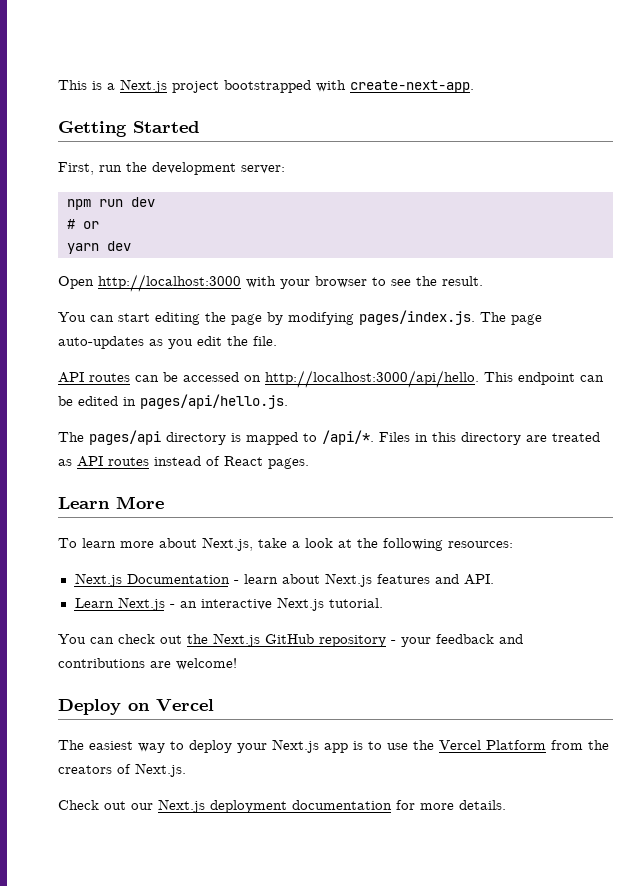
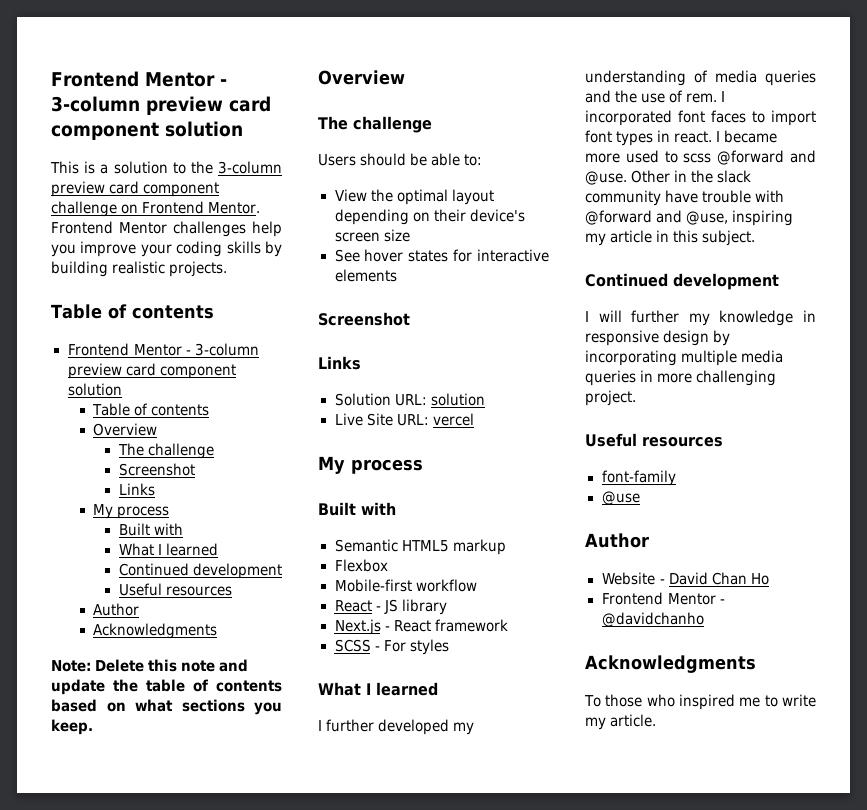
[58,79,474,93] [58,121,199,137] [58,162,285,175] [67,197,155,210] [67,219,99,229] [67,241,131,254] [58,274,483,292] [58,310,542,325] [58,336,277,349] [58,370,604,388] [58,394,288,409] [58,430,600,445] [58,456,309,469] [58,496,164,509] [58,537,513,551] [74,573,494,587] [74,597,383,611] [58,633,523,647] [58,658,237,670] [58,699,214,715] [58,739,609,753] [58,763,186,777] [58,799,506,813] This is a Next.js project bootstrapped with create-next-app. // Getting Started // First, run the development server: // npm run dev // # or // yarn dev // Open http://localhost:3000 with your browser to see the result. // You can start editing the page by modifying pages/index.js. The page auto-updates as you edit the file. // API routes can be accessed on http://localhost:3000/api/hello. This endpoint can be edited in pages/api/hello.js. // The pages/api directory is mapped to /api/*. Files in this directory are treated as API routes instead of React pages. // Learn More // To learn more about Next.js, take a look at the following resources: // Next.js Documentation - learn about Next.js features and API. // Learn Next.js - an interactive Next.js tutorial. // You can check out the Next.js GitHub repository - your feedback and contributions are welcome! // Deploy on Vercel // The easiest way to deploy your Next.js app is to use the Vercel Platform from the creators of Next.js. // Check out our Next.js deployment documentation for more details. -> [51,71,227,87] [51,96,271,115] [51,121,243,140] [50,161,282,174] [51,181,220,197] [51,201,261,217] [51,221,282,237] [51,241,282,257] [51,261,228,277] [51,304,214,319] [67,343,259,356] [67,363,236,379] [67,383,122,396] [92,403,210,416] [93,423,158,436] [117,443,214,459] [118,463,195,476] [118,483,155,496] [93,504,170,519] [118,523,183,536] [118,543,218,556] [118,563,282,579] [118,583,232,596] [93,603,140,616] [93,623,218,639] [51,659,249,672] [51,679,282,695] [51,699,282,715] [51,719,93,735] [318,70,405,85] [318,116,432,133] [318,153,483,166] [334,189,494,205] [334,209,525,225] [334,229,410,242] [334,249,549,262] [334,269,397,282] [318,312,410,326] [318,356,361,370] [334,393,485,406] [334,413,474,426] [318,456,423,474] [318,502,396,516] [334,539,506,555] [334,559,388,572] [334,579,477,592] [334,599,447,615] [334,619,508,635] [334,639,449,655] [318,682,438,696] [318,719,475,735] [585,70,816,86] [585,90,726,103] [585,110,816,126] [585,130,778,146] [585,150,816,165] [585,170,752,185] [585,190,785,206] [585,210,794,226] [585,230,756,246] [585,273,779,290] [585,310,816,326] [585,330,731,346] [585,350,784,366] [585,370,777,386] [585,390,636,406] [585,433,723,447] [601,470,676,486] [601,491,640,505] [585,533,649,548] [601,572,769,585] [601,592,725,605] [601,612,704,627] [585,655,756,673] [584,694,816,710] [585,714,657,730] Frontend Mentor - 3-column preview card component solution // This is a solution to the 3-column preview card component challenge on Frontend Mentor. Frontend Mentor challenges help you improve your coding skills by building realistic projects. // Table of contents // Frontend Mentor - 3-column preview card component solution // Table of contents // Overview // The challenge // Screenshot // Links // My process // Built with // What I learned // Continued development // Useful resources // Author // Acknowledgments // Note: Delete this note and update the table of contents based on what sections you keep. // Overview // The challenge // Users should be able to: // View the optimal layout depending on their device's screen size // See hover states for interactive elements // Screenshot // Links // Solution URL: solution // Live Site URL: vercel // My process // Built with // Semantic HTML5 markup // Flexbox // Mobile-first workflow // React - JS library // Next.js - React framework // SCSS - For styles // What I learned // I further developed my understanding of media queries and the use of rem. I incorporated font faces to import font types in react. I became more used to scss @forward and @use. Other in the slack community have trouble with @forward and @use, inspiring my article in this subject. // Continued development // I will further my knowledge in responsive design by incorporating multiple media queries in more challenging project. // Useful resources // font-family // @use // Author // Website - David Chan Ho // Frontend Mentor - @davidchanho // Acknowledgments // To those who inspired me to write my article.

